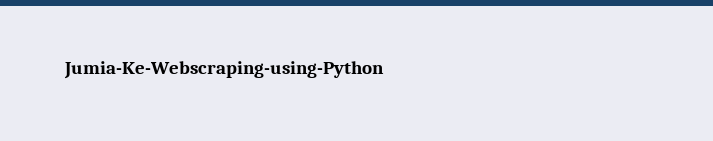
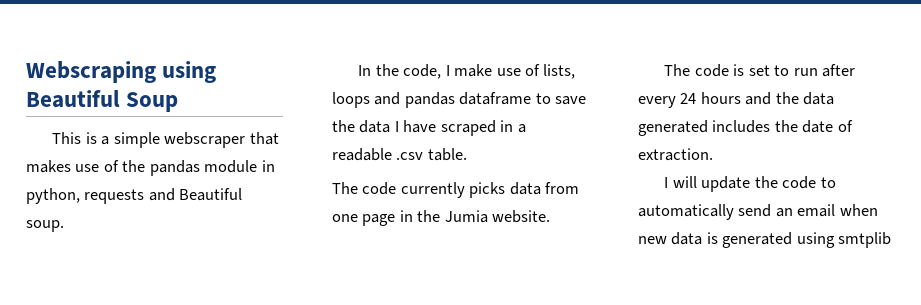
[64,61,384,79] Jumia-Ke-Webscraping-using-Python -> [26,61,217,83] [26,90,179,112] [52,132,279,148] [26,160,275,176] [26,188,243,204] [26,220,64,232] [358,64,576,79] [332,92,587,108] [332,120,526,136] [332,148,467,161] [332,182,580,198] [332,210,551,226] [664,64,855,77] [638,92,835,108] [638,120,853,136] [638,148,713,161] [664,176,836,192] [638,204,878,220] [638,232,892,248] Webscraping using Beautiful Soup // This is a simple webscraper that makes use of the pandas module in python, requests and Beautiful soup. // In the code, I make use of lists, loops and pandas dataframe to save the data I have scraped in a readable .csv table. // The code currently picks data from one page in the Jumia website. // The code is set to run after every 24 hours and the data generated includes the date of extraction. // I will update the code to automatically send an email when new data is generated using smtplib

